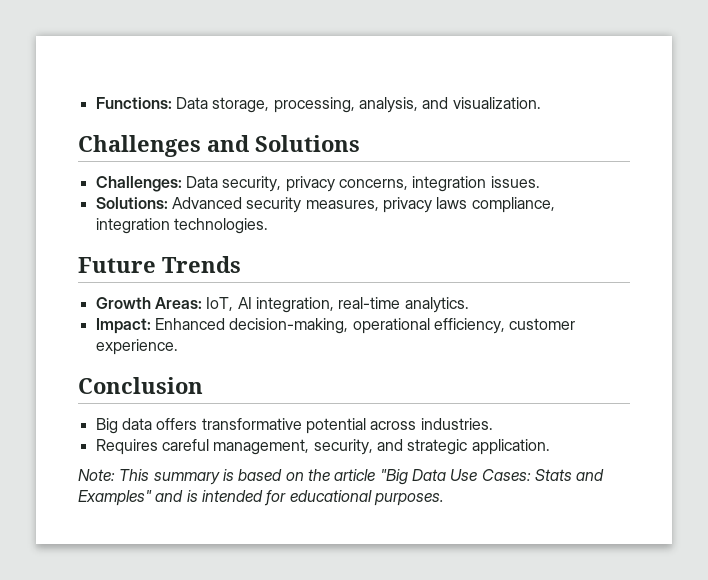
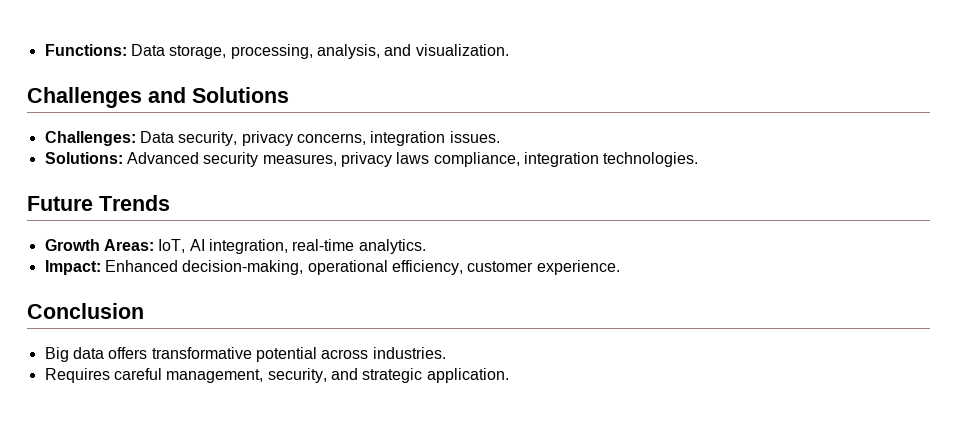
[78,469,605,485] [78,490,444,506] // Note: This summary is based on the article "Big Data Use Cases: Stats and Examples" and is intended for educational purposes. -> (509, 375) none

